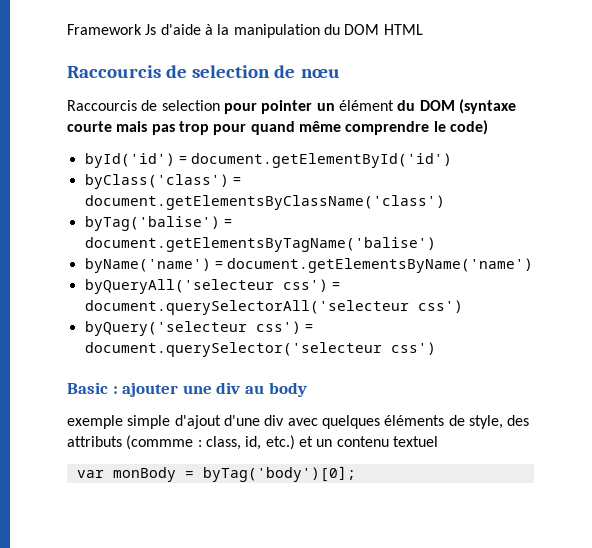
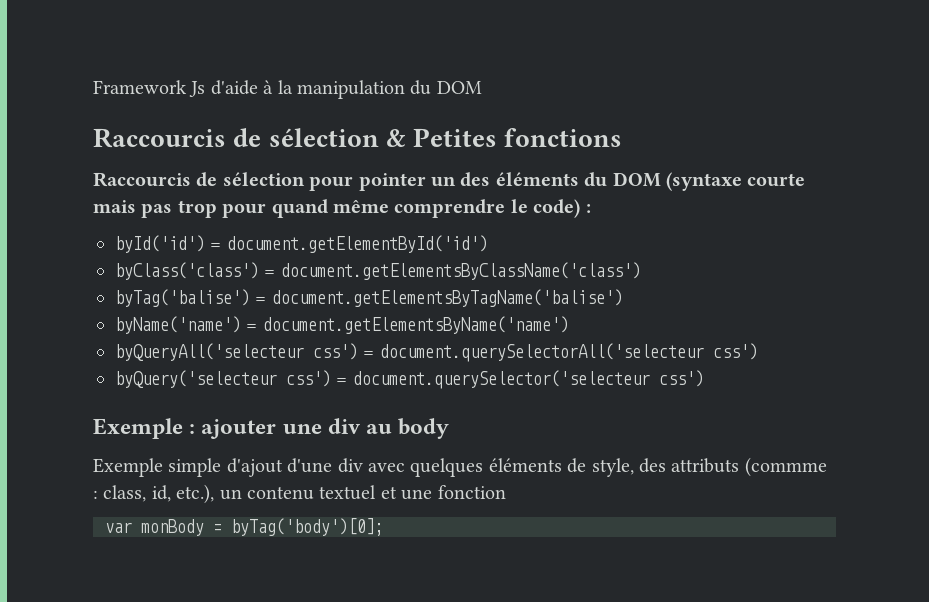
[383,24,423,35] [67,65,340,78] [67,100,220,111] HTML // Raccourcis de selection de nœu // Raccourcis de selection -> [93,128,623,148] [93,172,305,187] // Raccourcis de sélection & Petites fonctions // Raccourcis de sélection
[338,100,394,111] élément -> [460,172,579,187] des éléments
(488, 127) none -> [585,204,591,213] :
[67,382,108,394] Basic -> [93,418,183,439] Exemple
[67,415,123,429] exemple -> [93,458,163,477] Exemple
[265,435,313,450] etc.) et -> [176,484,215,504] etc.),
(438, 441) none -> [380,485,506,500] et une fonction

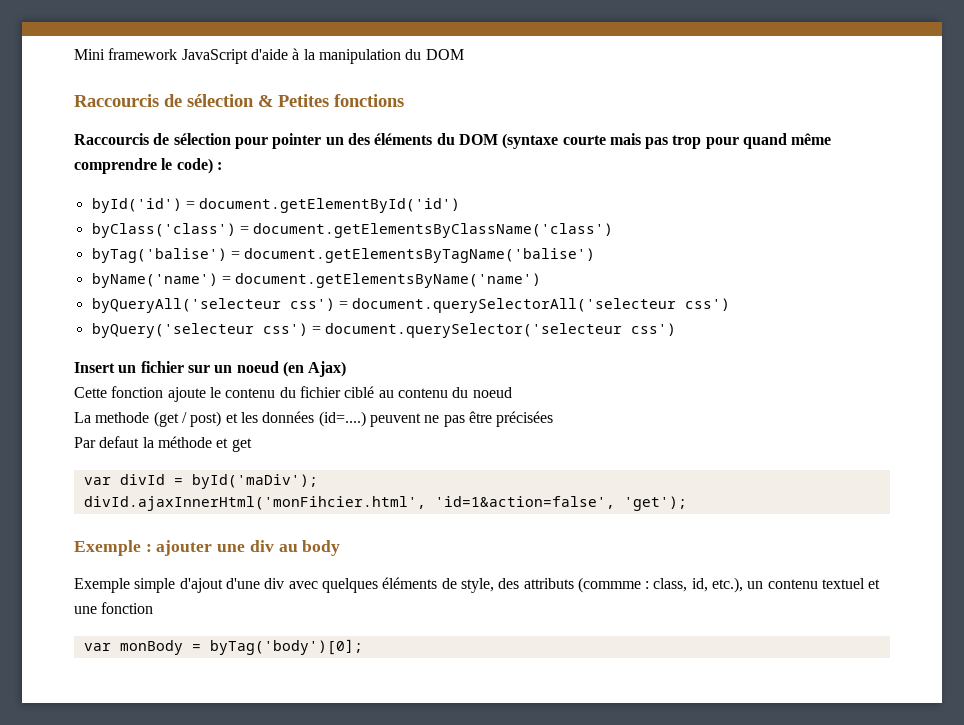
[93,80,206,97] Framework Js -> [74,48,248,64] Mini framework JavaScript
(704, 378) none -> [74,361,347,377] [74,386,512,402] [74,411,554,427] [74,436,252,452] [83,474,318,489] [83,496,687,511] // Insert un fichier sur un noeud (en Ajax) // Cette fonction ajoute le contenu du fichier ciblé au contenu du noeud // La methode (get / post) et les données (id=....) peuvent ne pas être précisées // Par defaut la méthode et get // var divId = byId('maDiv'); // divId.ajaxInnerHtml('monFihcier.html', 'id=1&action=false', 'get');

